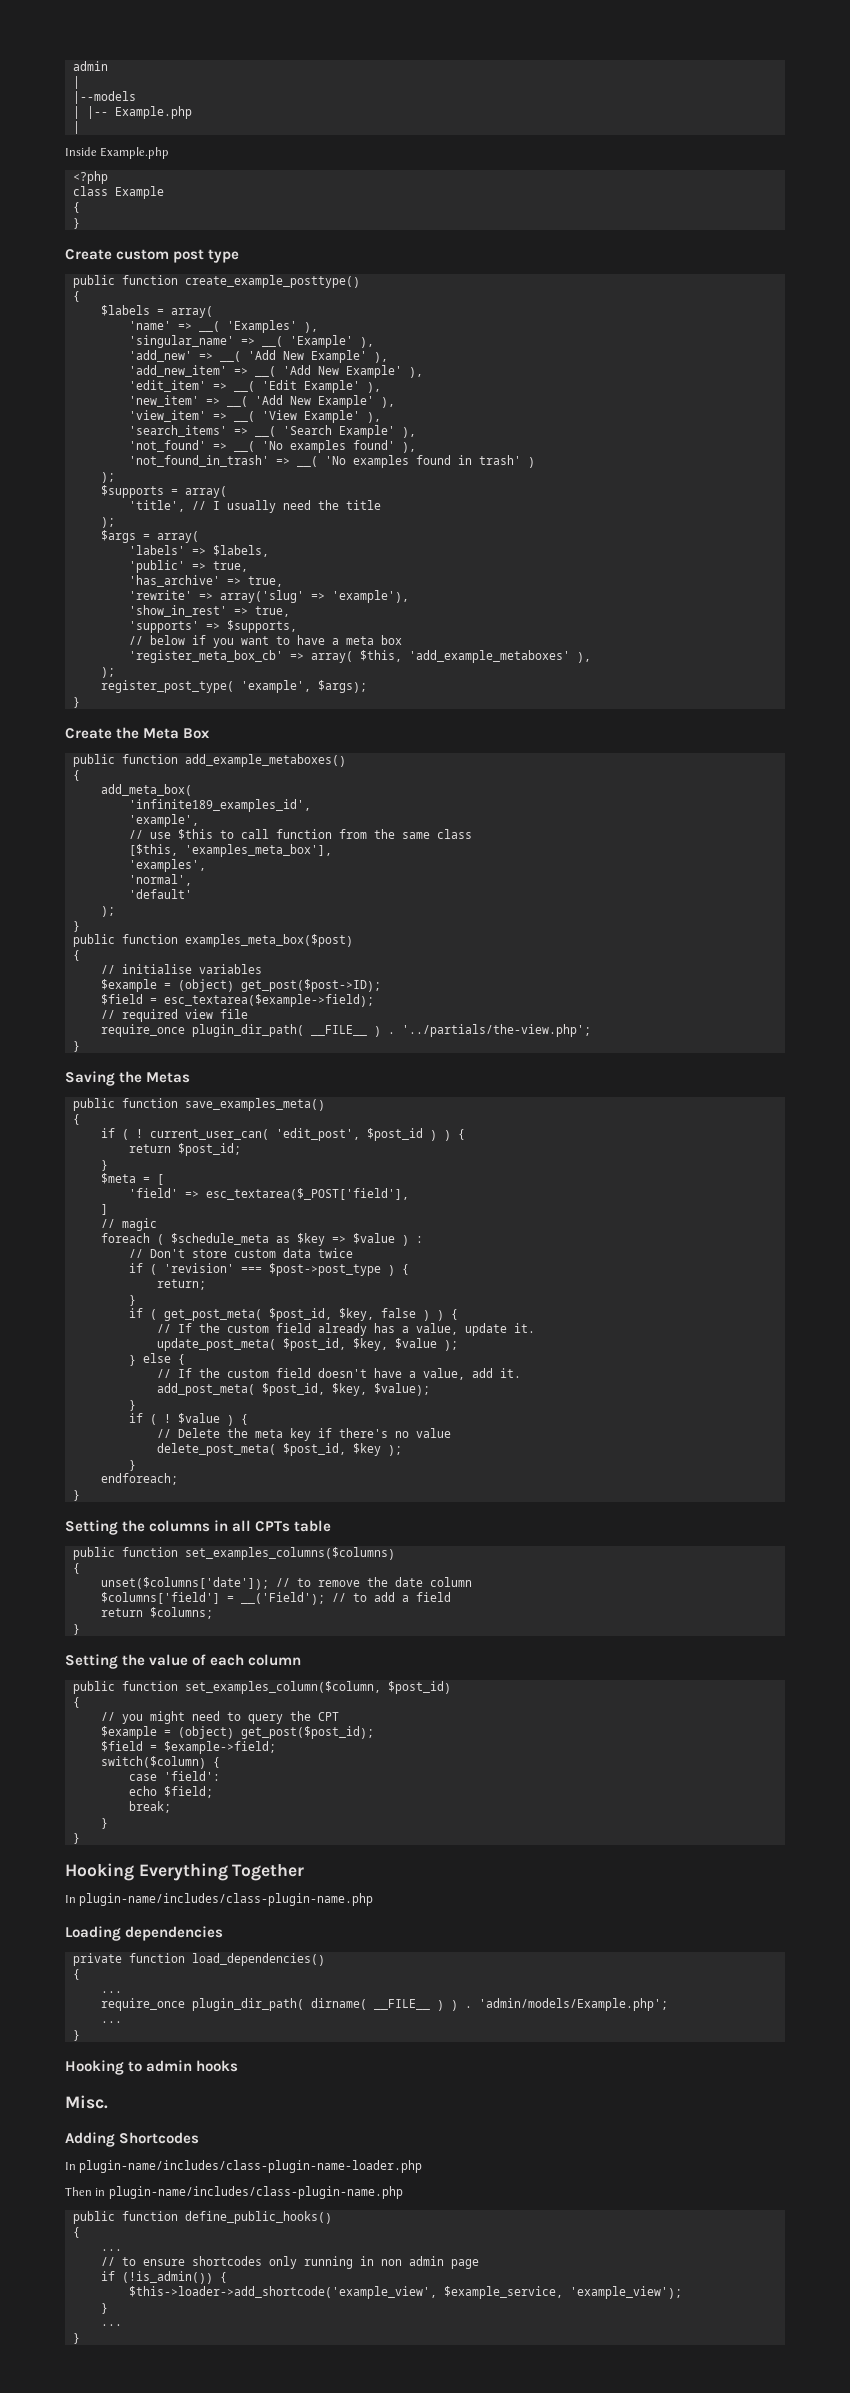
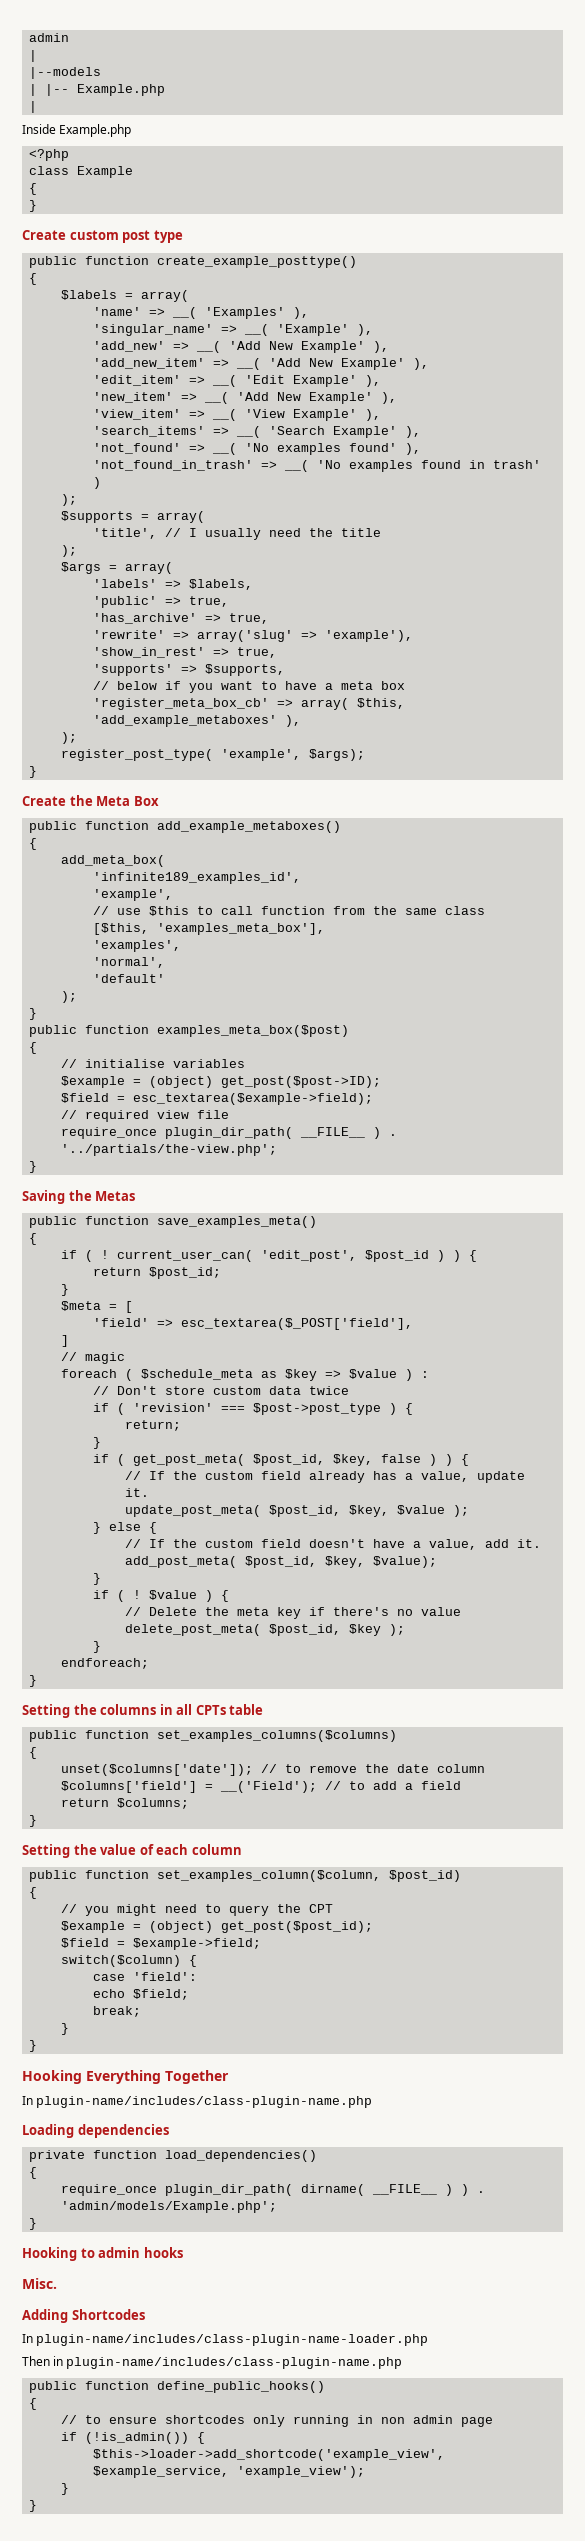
[100,1991,122,1993] // ... -> (38, 2173) none
[100,2021,122,2023] // ... -> (278, 2207) none
[100,2249,122,2251] // ... -> (38, 2404) none
[100,2324,122,2326] // ... -> (70, 2489) none

